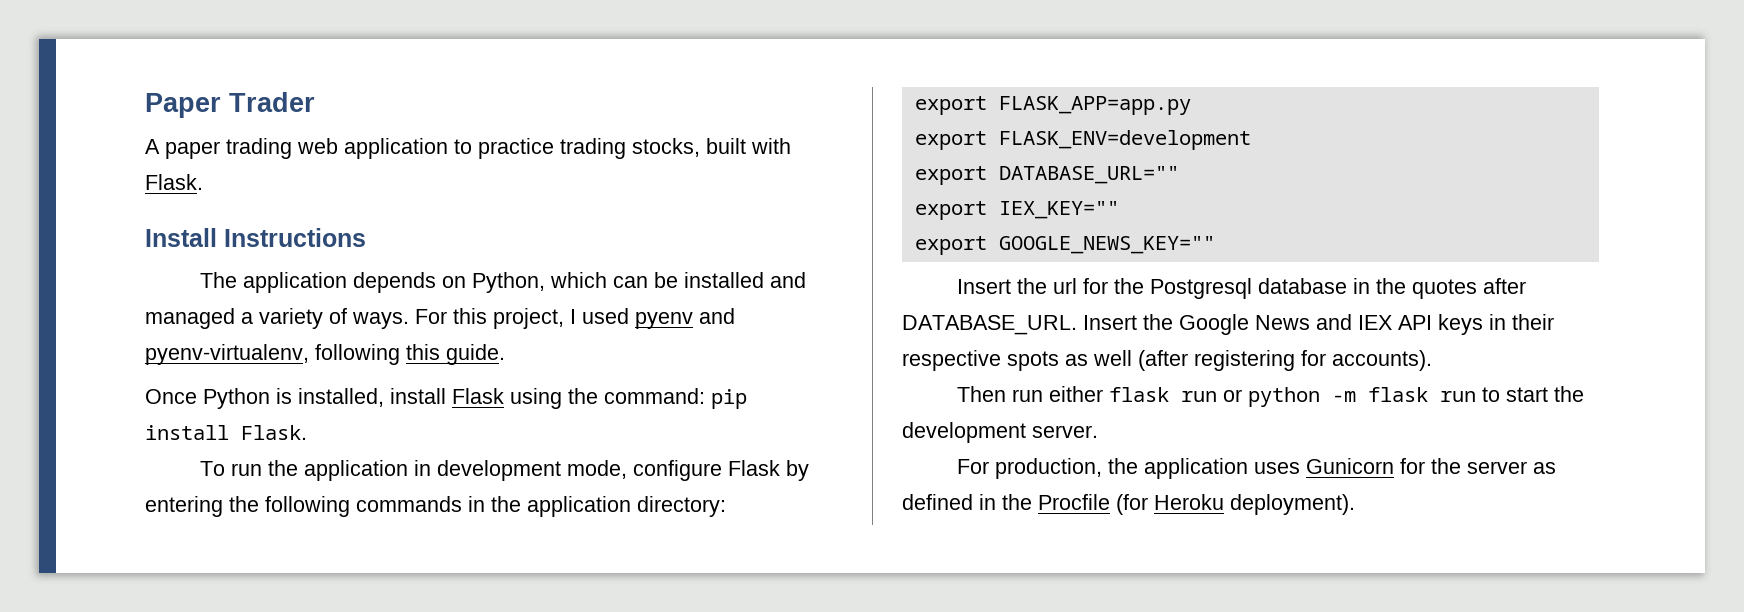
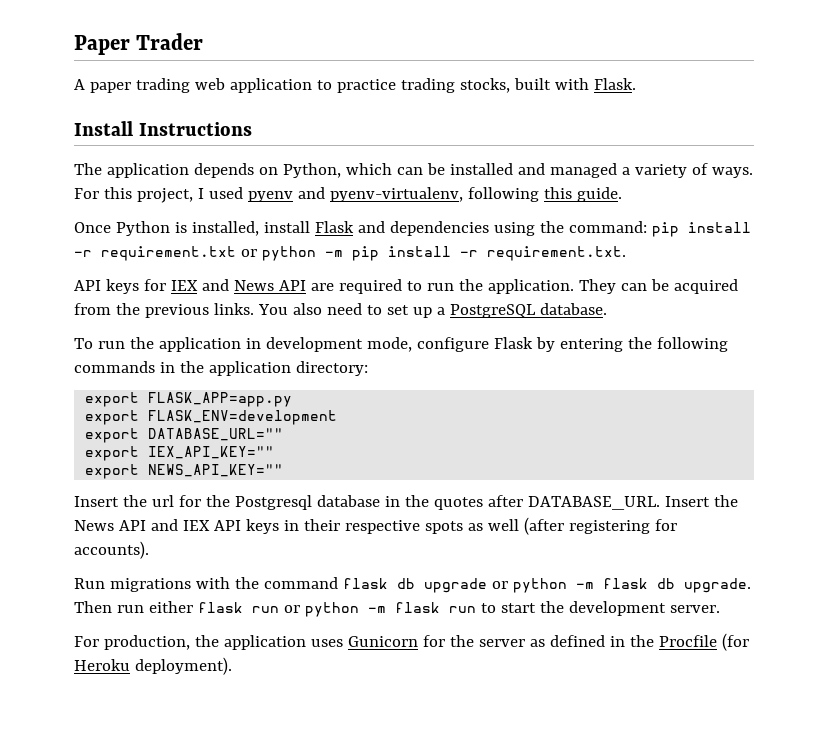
(504, 396) none -> [357,221,489,236] and dependencies
[241,425,307,440] Flask. -> [74,246,626,261] [74,279,738,294] [74,303,607,318] -r requirement.txt or python -m pip install -r requirement.txt. // API keys for IEX and News API are required to run the application. They can be acquired from the previous links. You also need to set up a PostgreSQL database.
[998,201,1119,219] [914,236,1215,255] IEX_KEY="" // export GOOGLE_NEWS_KEY="" -> [148,446,275,459] [85,464,284,479] IEX_API_KEY="" // export NEWS_API_KEY=""
[1179,314,1310,335] Google News -> [74,520,146,531] News API
(1432, 360) none -> [74,577,751,593] Run migrations with the command flask db upgrade or python -m flask db upgrade.

